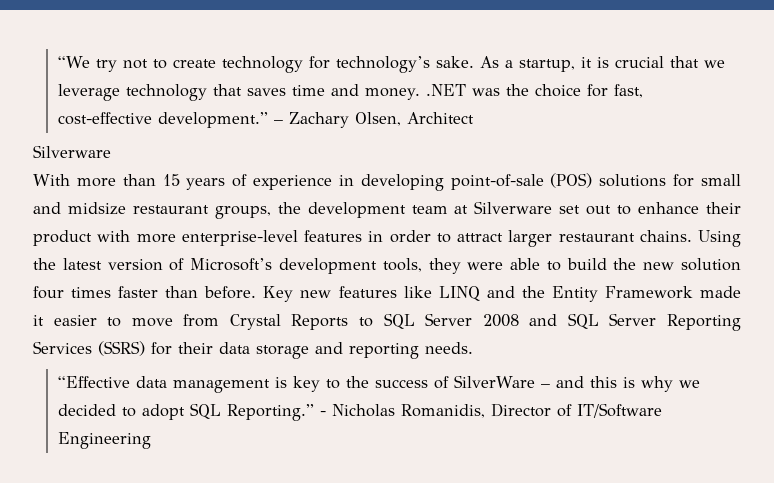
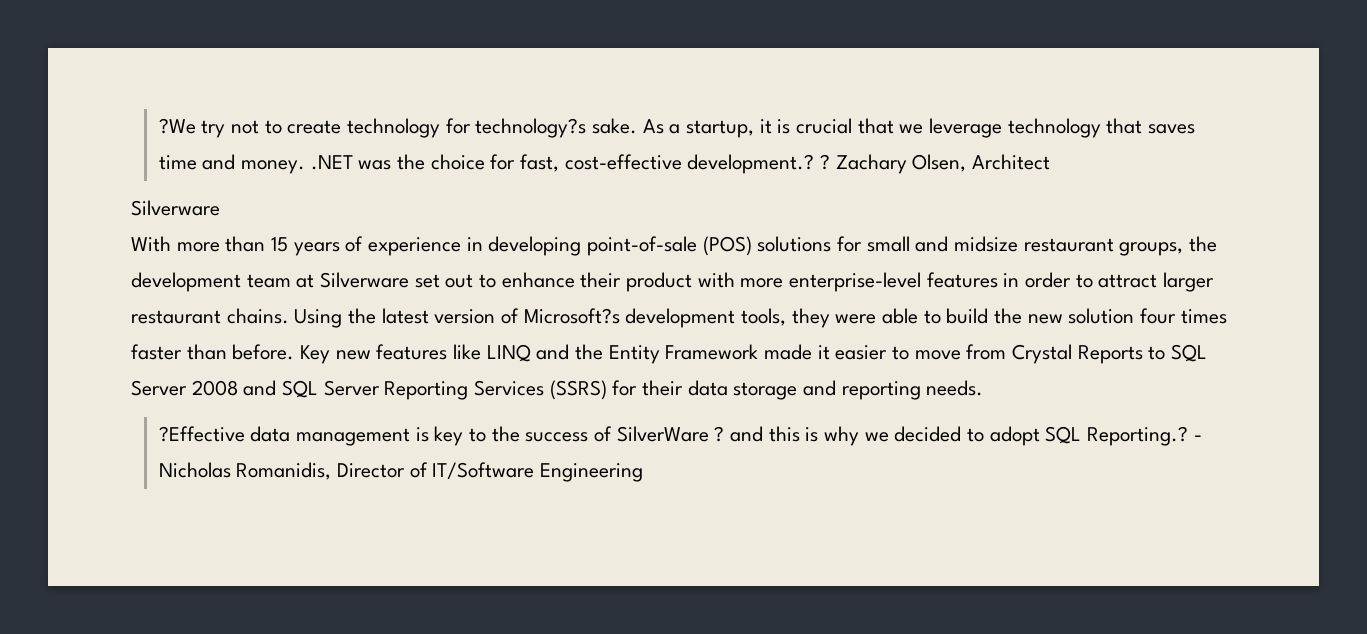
[57,56,91,68] “We -> [158,118,196,134] ?We
[336,56,431,73] technology’s -> [475,118,587,138] technology?s
[157,112,283,128] development.” – -> [687,154,830,174] development.? ?
[190,258,273,271] Microsoft’s -> [523,308,620,324] Microsoft?s
[57,376,130,388] “Effective -> [158,426,245,442] ?Effective
[541,384,551,388] – -> [714,426,725,442] ?
[226,404,314,421] Reporting.” -> [1086,426,1188,446] Reporting.?

